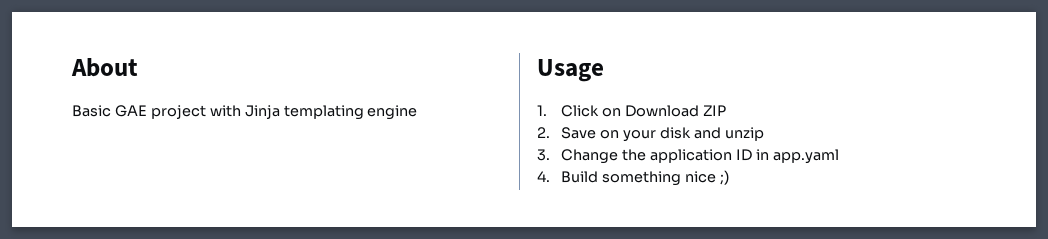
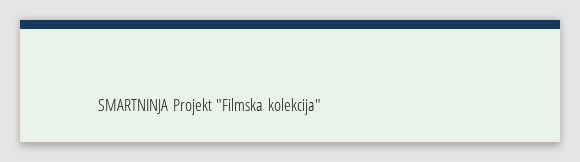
[71,58,138,77] [72,105,418,120] [537,59,604,82] [537,105,727,117] [537,127,764,142] [537,149,839,164] [537,170,730,186] About // Basic GAE project with Jinja templating engine // Usage // 1. Click on Download ZIP // 2. Save on your disk and unzip // 3. Change the application ID in app.yaml // 4. Build something nice ;) -> [98,98,321,115] SMARTNINJA Projekt "Filmska kolekcija"

